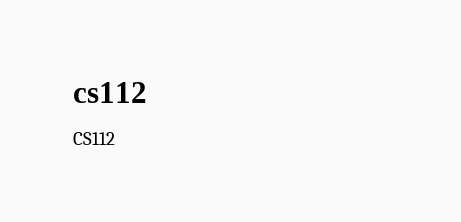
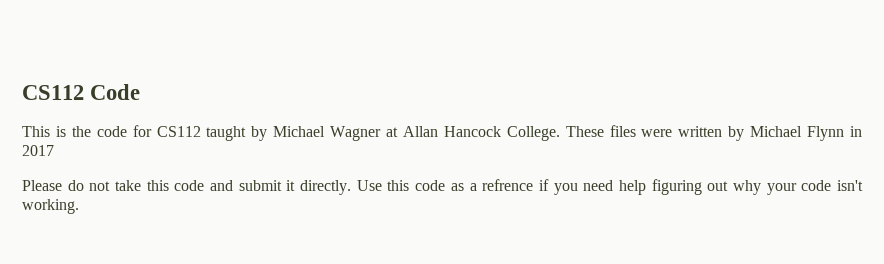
[73,82,147,103] [73,132,115,145] cs112 // CS112 -> [22,84,141,100] [22,125,863,141] [22,145,54,156] [22,179,863,195] [22,199,79,214] CS112 Code // This is the code for CS112 taught by Michael Wagner at Allan Hancock College. These files were written by Michael Flynn in 2017 // Please do not take this code and submit it directly. Use this code as a refrence if you need help figuring out why your code isn't working.

